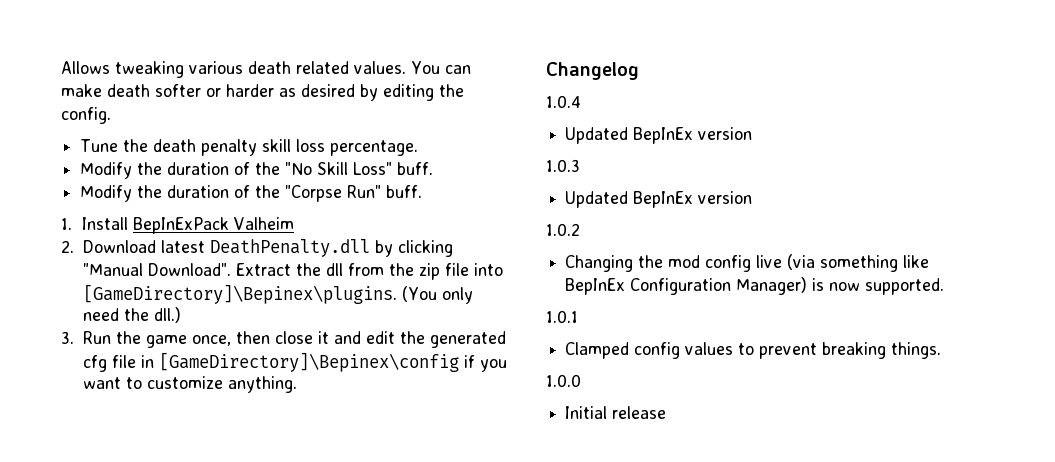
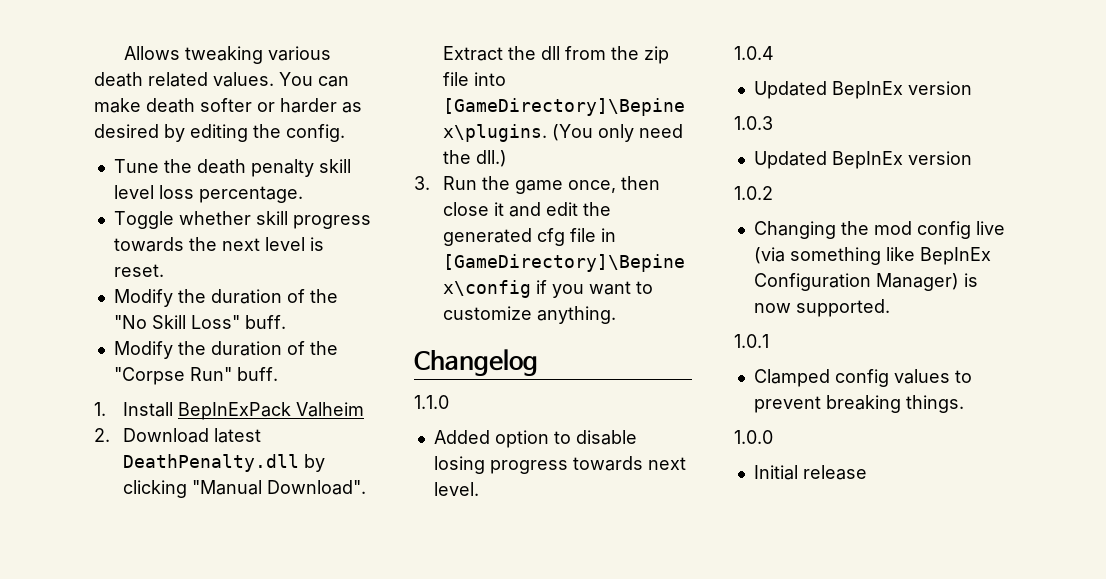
(292, 145) none -> [113,185,154,199] level
(419, 148) none -> [113,211,371,229] [113,237,324,252] [113,264,164,277] // Toggle whether skill progress towards the next level is reset.
(639, 71) none -> [414,395,449,409] [433,430,637,448] [433,456,686,474] [433,482,479,496] // 1.1.0 // Added option to disable losing progress towards next level.

